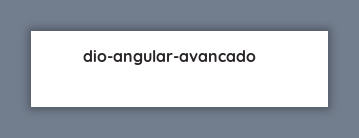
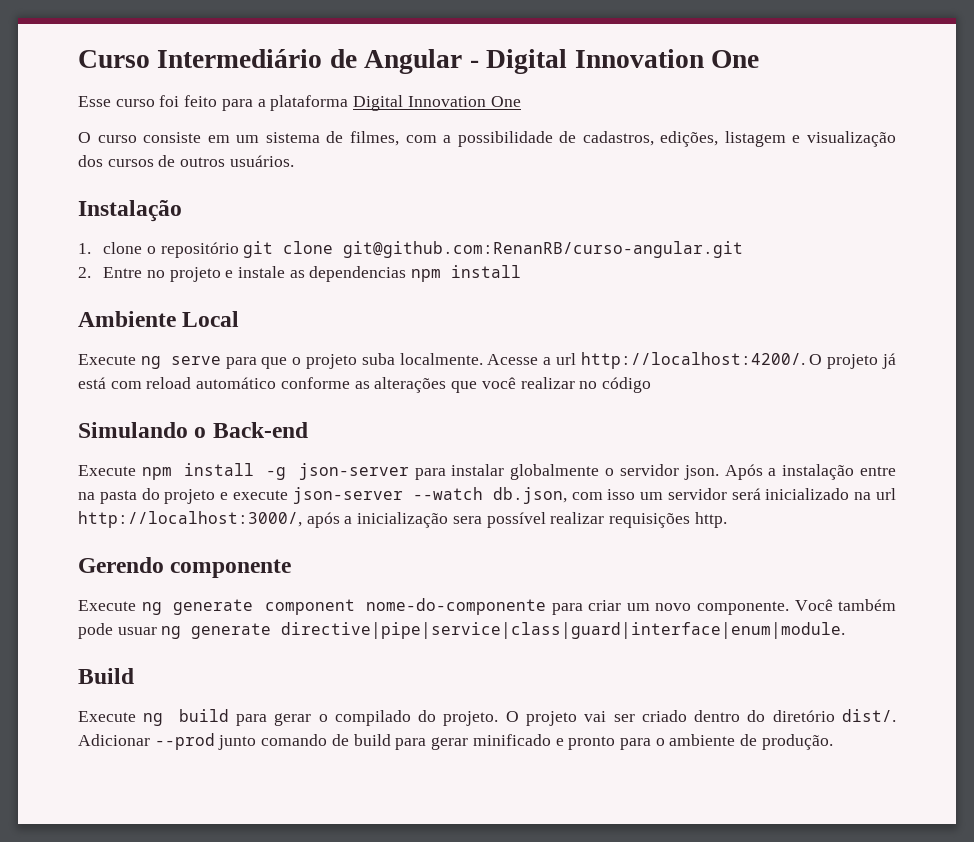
[83,50,256,65] dio-angular-avancado -> [78,49,759,74] [78,95,521,111] [78,131,896,147] [78,155,294,167] [78,200,182,222] [78,241,744,258] [78,265,522,282] [78,311,240,327] [78,352,897,369] [78,377,651,393] [78,422,308,438] [78,463,897,480] [78,487,897,504] [78,511,727,528] [78,557,292,578] [78,598,896,615] [78,622,846,639] [78,668,134,684] [78,709,897,726] [78,733,833,750] Curso Intermediário de Angular - Digital Innovation One // Esse curso foi feito para a plataforma Digital Innovation One // O curso consiste em um sistema de filmes, com a possibilidade de cadastros, edições, listagem e visualização dos cursos de outros usuários. // Instalação // 1. clone o repositório git clone git@github.com:RenanRB/curso-angular.git // 2. Entre no projeto e instale as dependencias npm install // Ambiente Local // Execute ng serve para que o projeto suba localmente. Acesse a url http://localhost:4200/. O projeto já está com reload automático conforme as alterações que você realizar no código // Simulando o Back-end // Execute npm install -g json-server para instalar globalmente o servidor json. Após a instalação entre na pasta do projeto e execute json-server --watch db.json, com isso um servidor será inicializado na url http://localhost:3000/, após a inicialização sera possível realizar requisições http. // Gerendo componente // Execute ng generate component nome-do-componente para criar um novo componente. Você também pode usuar ng generate directive|pipe|service|class|guard|interface|enum|module. // Build // Execute ng build para gerar o compilado do projeto. O projeto vai ser criado dentro do diretório dist/. Adicionar --prod junto comando de build para gerar minificado e pronto para o ambiente de produção.

